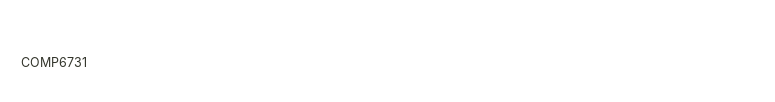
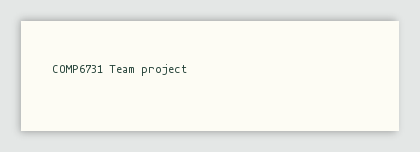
(87, 62) none -> [109,64,187,76] Team project

